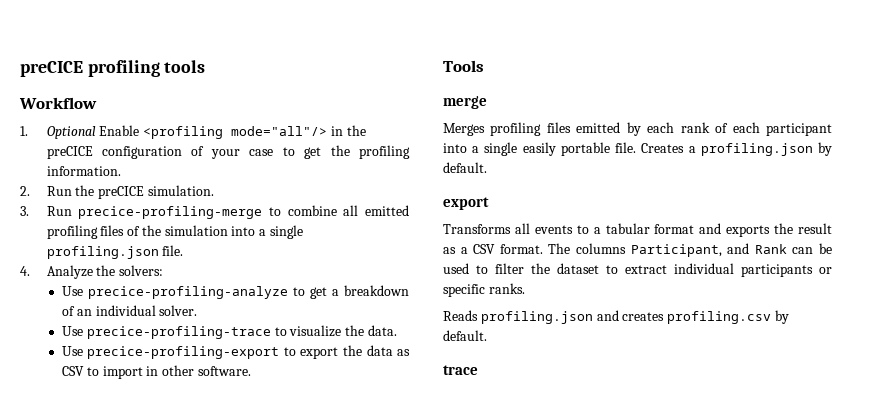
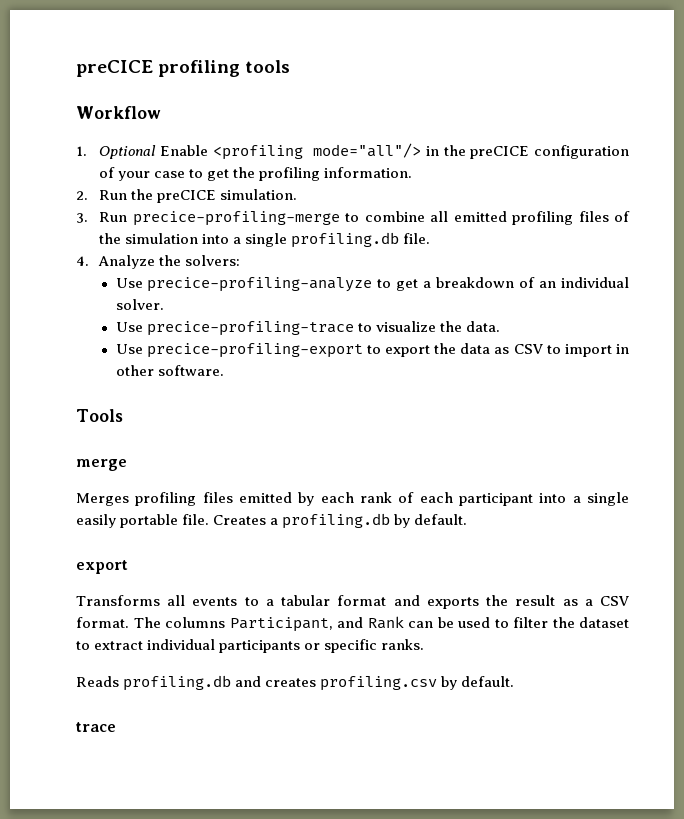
[46,246,159,259] profiling.json -> [291,232,400,248] profiling.db
[700,143,813,156] profiling.json -> [282,513,391,529] profiling.db
[480,311,593,324] profiling.json -> [123,675,232,691] profiling.db

